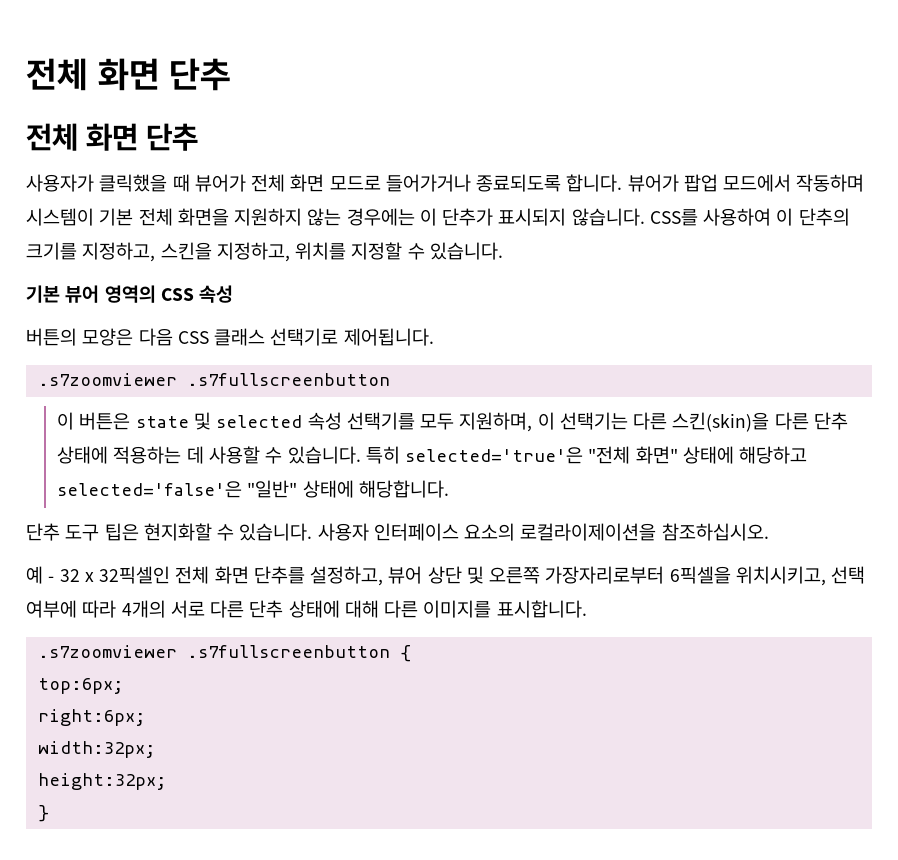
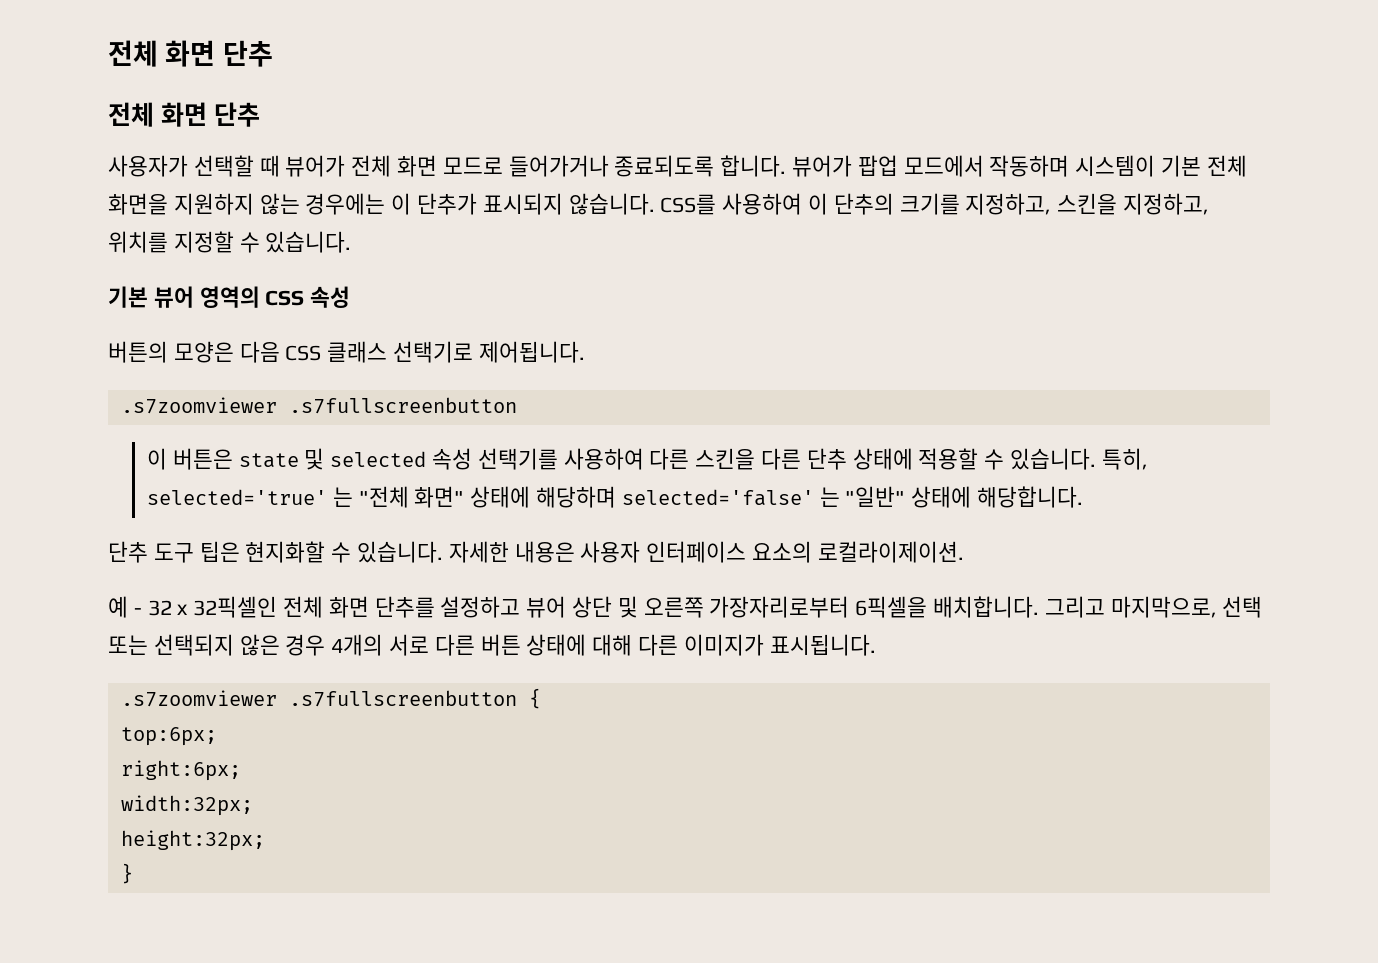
[99,174,168,192] 클릭했을 -> [193,155,254,177] 선택할
[420,412,848,432] [57,446,808,464] [57,481,243,498] 모두 지원하며, 이 선택기는 다른 스킨(skin)을 다른 단추 상태에 적용하는 데 사용할 수 있습니다. 특히 selected='true'은 "전체 화면" 상태에 해당하고 selected='false'은 -> [563,448,1148,470] [147,486,840,508] 사용하여 다른 스킨을 다른 단추 상태에 적용할 수 있습니다. 특히, selected='true' 는 "전체 화면" 상태에 해당하며 selected='false' 는
(313, 532) none -> [448,541,575,563] 자세한 내용은
[520,523,769,541] 로컬라이제이션을 참조하십시오. -> [817,541,964,563] 로컬라이제이션.
[310,566,384,586] 설정하고, -> [440,596,521,618] 설정하고
[735,566,866,586] [26,600,117,618] 위치시키고, 선택 여부에 따라 -> [933,596,1263,618] [108,634,326,656] 배치합니다. 그리고 마지막으로, 선택 또는 선택되지 않은 경우
[249,600,284,618] 단추 -> [480,634,521,656] 버튼
[423,600,587,618] 이미지를 표시합니다. -> [683,634,876,656] 이미지가 표시됩니다.

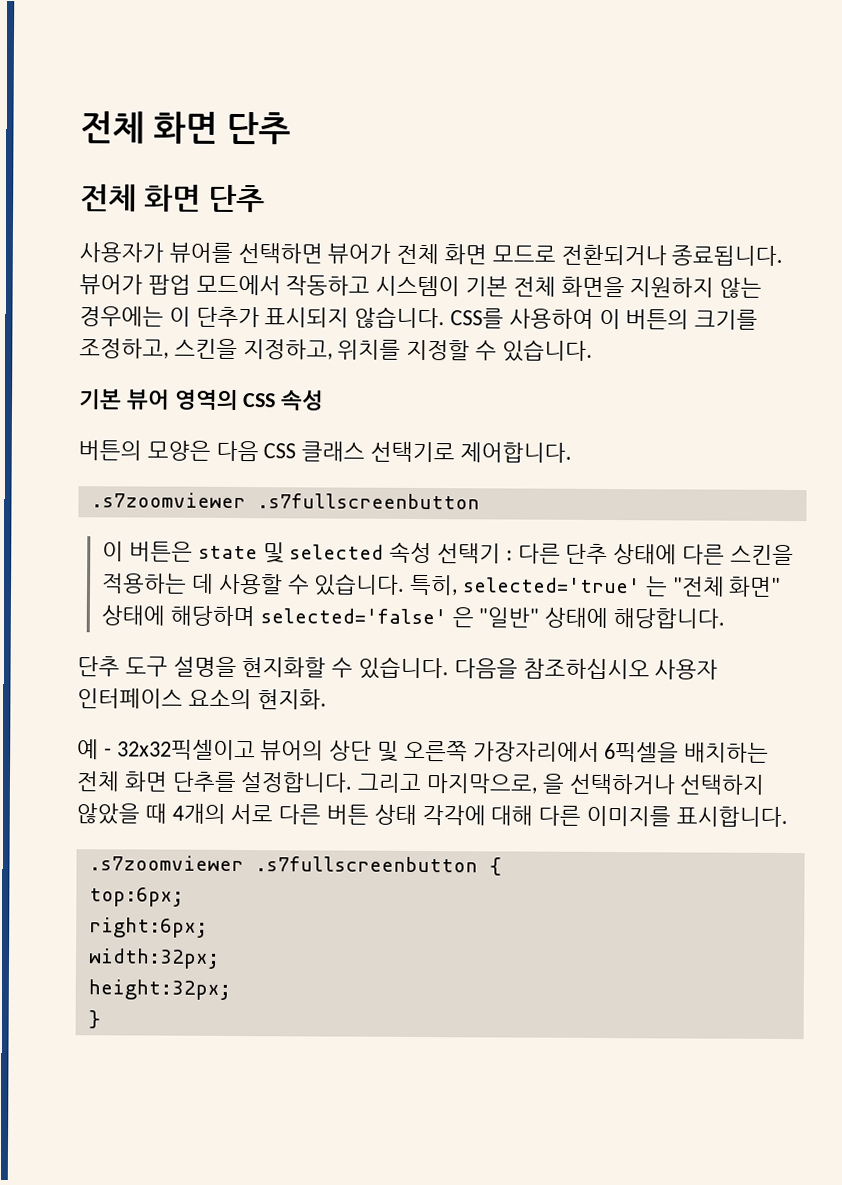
[193,155,280,177] 선택할 때 -> [168,242,323,264] 뷰어를 선택하면
[508,155,787,177] 들어가거나 종료되도록 합니다. -> [560,244,784,266] 전환되거나 종료됩니다.
[989,155,1070,177] 작동하며 -> [285,275,371,296] 작동하고
[833,193,1052,215] 단추의 크기를 지정하고, -> [625,309,759,330] [79,338,169,359] 버튼의 크기를 조정하고,
[478,341,585,363] 제어됩니다. -> [459,442,572,463] 제어합니다.
[477,448,979,470] 선택기를 사용하여 다른 스킨을 다른 단추 상태에 적용할 -> [436,543,794,566] [101,573,283,595] 선택기 : 다른 단추 상태에 다른 스킨을 적용하는 데 사용할
[819,487,840,507] 는 -> [451,607,474,628] 은
[199,541,240,562] 팁은 -> [172,656,237,678] 설명을
[448,541,575,563] 자세한 내용은 -> [453,658,650,680] 다음을 참조하십시오
[817,541,964,563] 로컬라이제이션. -> [256,689,327,710] 현지화.
[147,596,1263,618] [108,634,876,656] 32 x 32픽셀인 전체 화면 단추를 설정하고 뷰어 상단 및 오른쪽 가장자리로부터 6픽셀을 배치합니다. 그리고 마지막으로, 선택 또는 선택되지 않은 경우 4개의 서로 다른 버튼 상태에 대해 다른 이미지가 표시됩니다. -> [116,739,770,763] [76,771,766,795] [76,803,788,827] 32x32픽셀이고 뷰어의 상단 및 오른쪽 가장자리에서 6픽셀을 배치하는 전체 화면 단추를 설정합니다. 그리고 마지막으로, 을 선택하거나 선택하지 않았을 때 4개의 서로 다른 버튼 상태 각각에 대해 다른 이미지를 표시합니다.

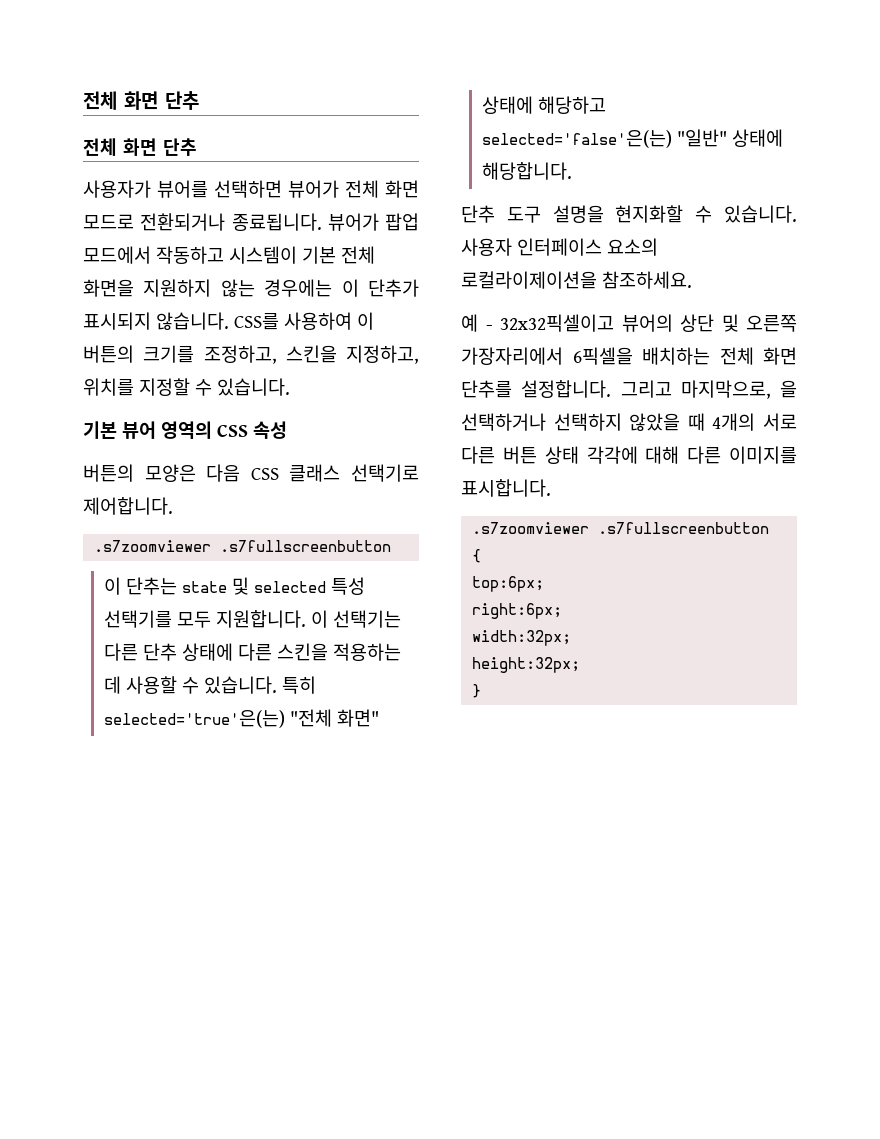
[128,541,193,562] 버튼은 -> [125,577,177,595] 단추는
[389,541,513,564] 속성 선택기 : -> [330,577,365,595] [103,610,401,628] 특성 선택기를 모두 지원합니다. 이 선택기는
[409,574,782,597] [101,605,474,628] 특히, selected='true' 는 "전체 화면" 상태에 해당하며 selected='false' 은 -> [281,676,316,694] [103,709,379,728] [481,96,606,114] [481,130,672,148] 특히 selected='true'은(는) "전체 화면" 상태에 해당하고 selected='false'은(는)
[453,658,650,680] 다음을 참조하십시오 -> (797, 214) none
[256,689,327,710] 현지화. -> [461,271,692,289] 로컬라이제이션을 참조하세요.

